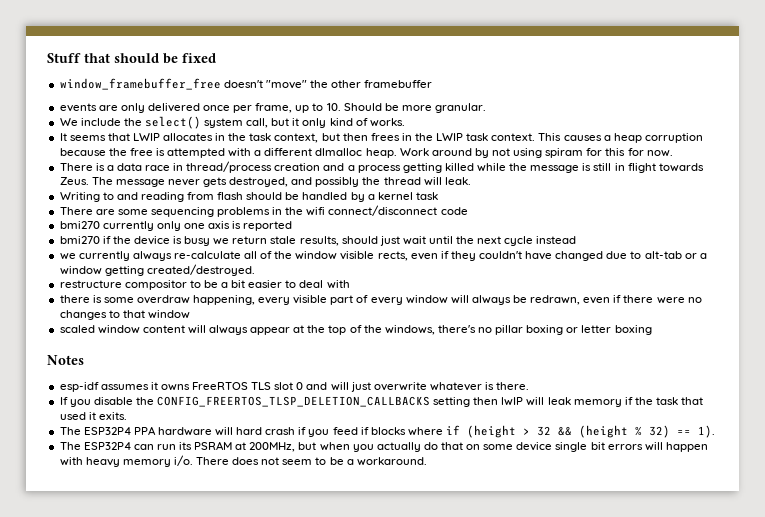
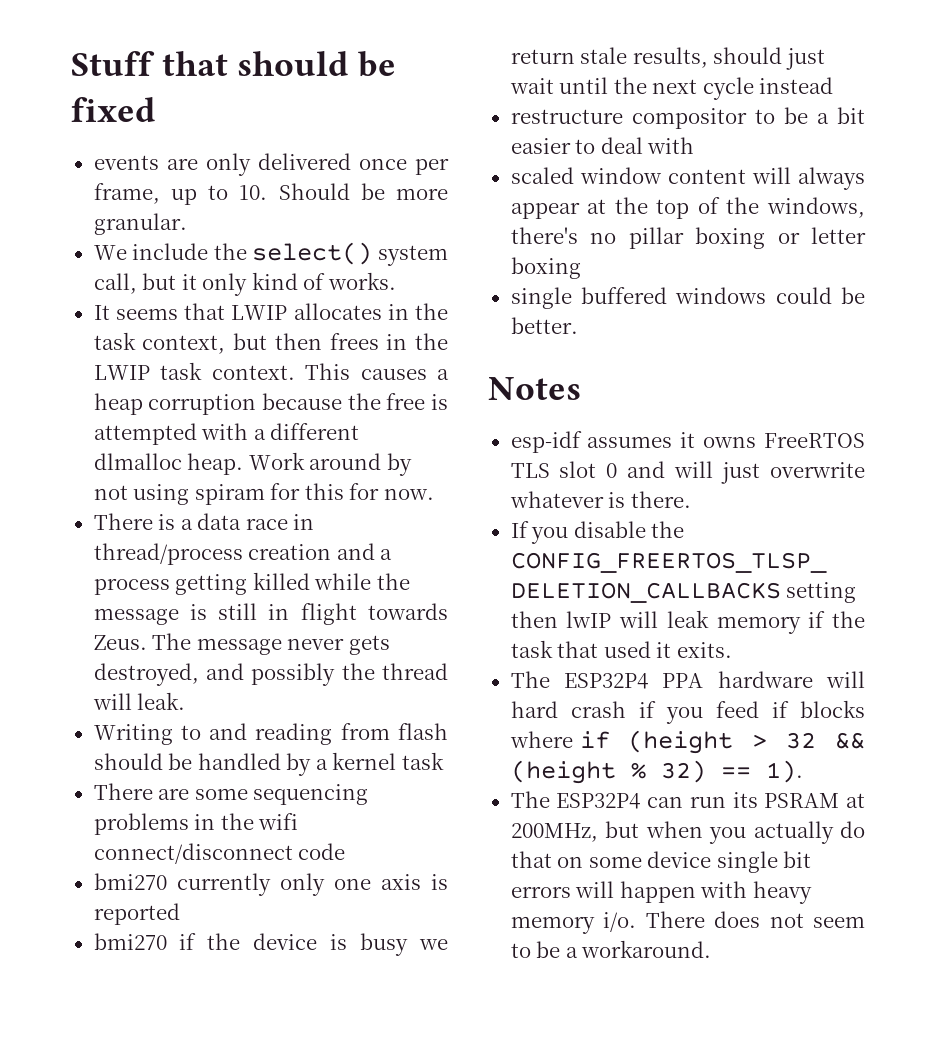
[59,78,433,90] // window_framebuffer_free doesn't "move" the other framebuffer -> (155, 109) none
[59,251,707,261] [59,264,255,276] // we currently always re-calculate all of the window visible rects, even if they couldn't have changed due to alt-tab or a window getting created/destroyed. -> (834, 85) none
[59,295,702,305] [59,310,190,320] // there is some overdraw happening, every visible part of every window will always be redrawn, even if there were no changes to that window -> (695, 145) none
(652, 330) none -> [510,287,865,309] [510,317,578,334] // single buffered windows could be better.

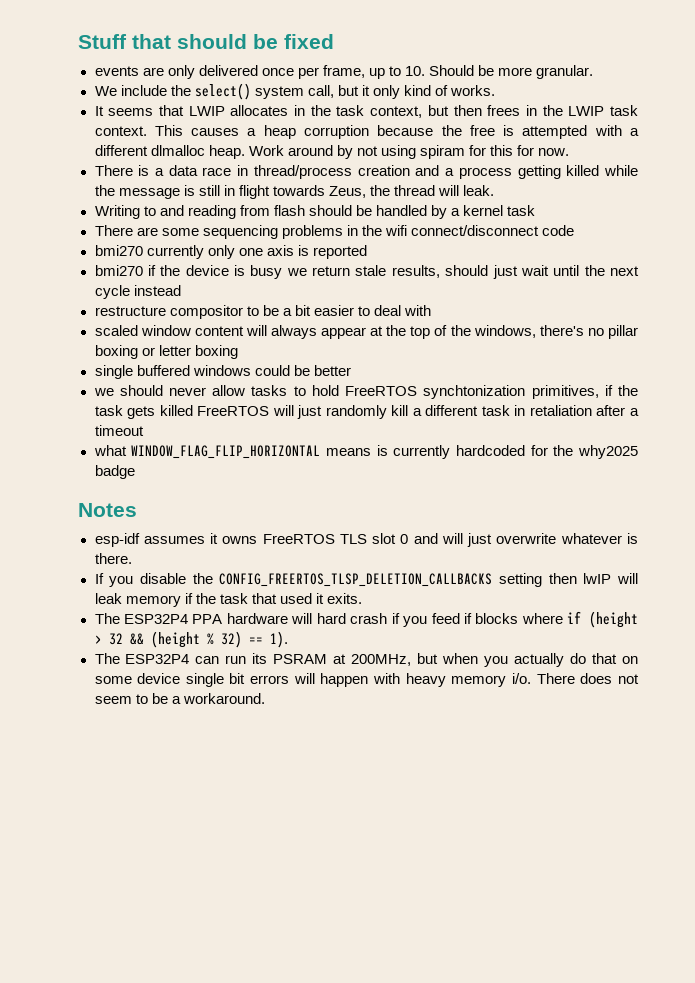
[93,633,390,655] [93,663,336,686] Zeus. The message never gets destroyed, and possibly -> [328,186,366,198] Zeus,
[510,317,578,334] better. -> [313,365,351,376] [93,385,639,399] [94,405,639,419] [94,425,144,436] [93,445,638,459] [94,465,135,479] better // we should never allow tasks to hold FreeRTOS synchtonization primitives, if the task gets killed FreeRTOS will just randomly kill a different task in retaliation after a timeout // what WINDOW_FLAG_FLIP_HORIZONTAL means is currently hardcoded for the why2025 badge

